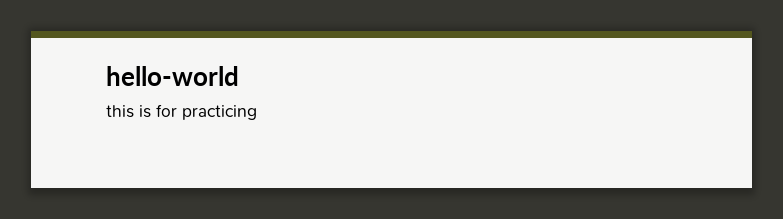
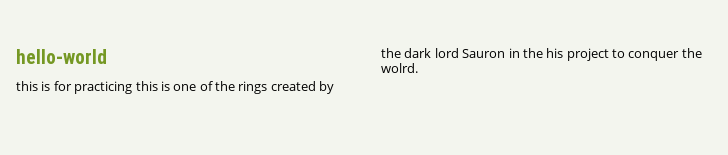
(257, 112) none -> [135,81,335,94] [381,48,702,61] [381,63,418,73] this is one of the rings created by the dark lord Sauron in the his project to conquer the wolrd.

